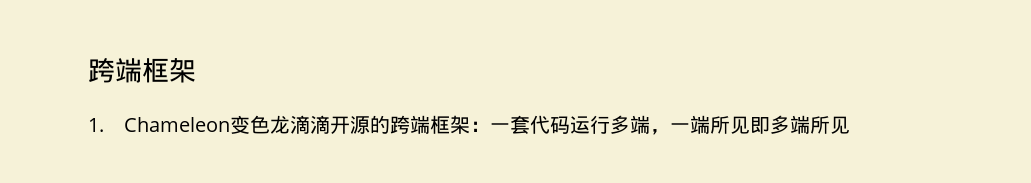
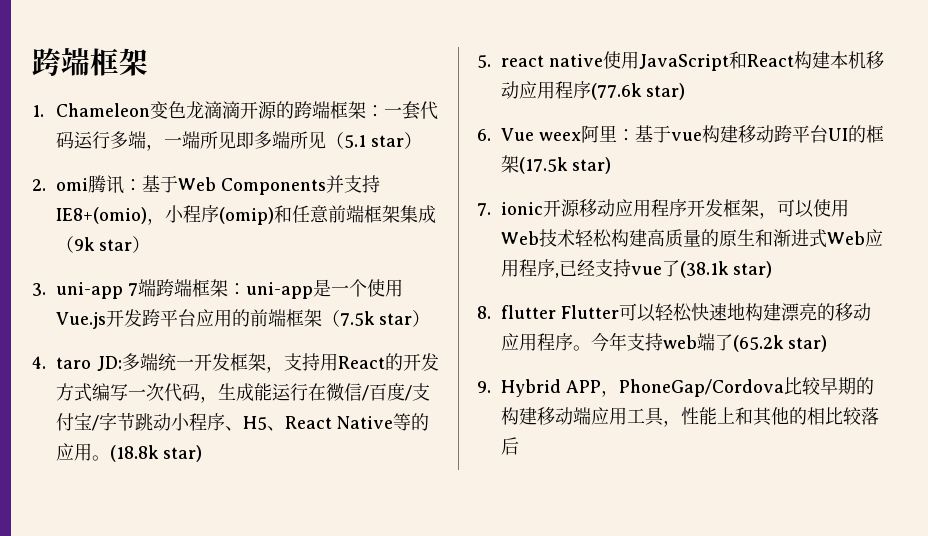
(850, 125) none -> [325,132,422,149] [32,175,380,195] [55,205,436,225] [55,236,150,253] [32,279,403,299] [55,309,430,329] [32,353,439,373] [55,383,430,403] [55,412,429,431] [55,443,202,462] [477,51,884,71] [500,81,685,100] [477,125,884,143] [500,155,611,174] [477,199,849,219] [500,229,883,248] [500,259,772,278] [477,303,871,322] [500,332,827,352] [477,377,874,397] [500,407,879,427] [500,437,519,455] （5.1 star） // 2. omi腾讯：基于Web Components并支持IE8+(omio)，小程序(omip)和任意前端框架集成（9k star） // 3. uni-app 7端跨端框架：uni-app是一个使用Vue.js开发跨平台应用的前端框架（7.5k star） // 4. taro JD:多端统一开发框架，支持用React的开发方式编写一次代码，生成能运行在微信/百度/支付宝/字节跳动小程序、H5、React Native等的应用。(18.8k star) // 5. react native使用JavaScript和React构建本机移动应用程序(77.6k star) // 6. Vue weex阿里：基于vue构建移动跨平台UI的框架(17.5k star) // 7. ionic开源移动应用程序开发框架，可以使用Web技术轻松构建高质量的原生和渐进式Web应用程序,已经支持vue了(38.1k star) // 8. flutter Flutter可以轻松快速地构建漂亮的移动应用程序。今年支持web端了(65.2k star) // 9. Hybrid APP，PhoneGap/Cordova比较早期的构建移动端应用工具，性能上和其他的相比较落后

